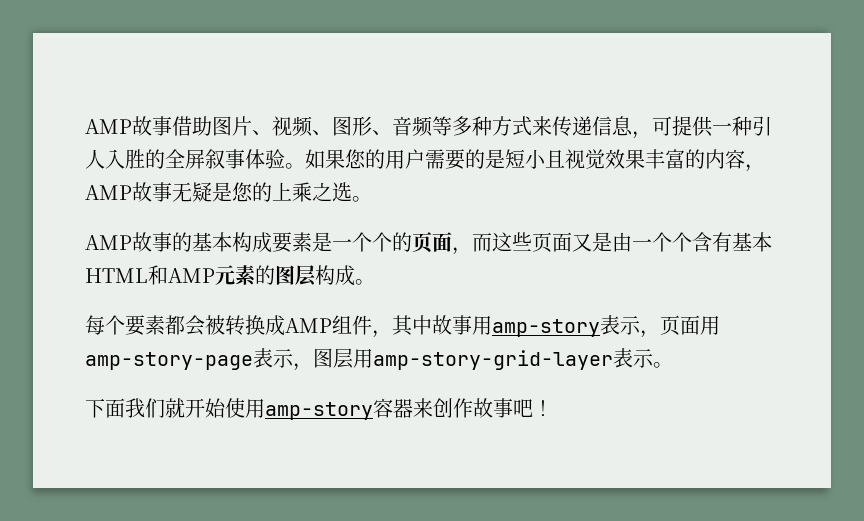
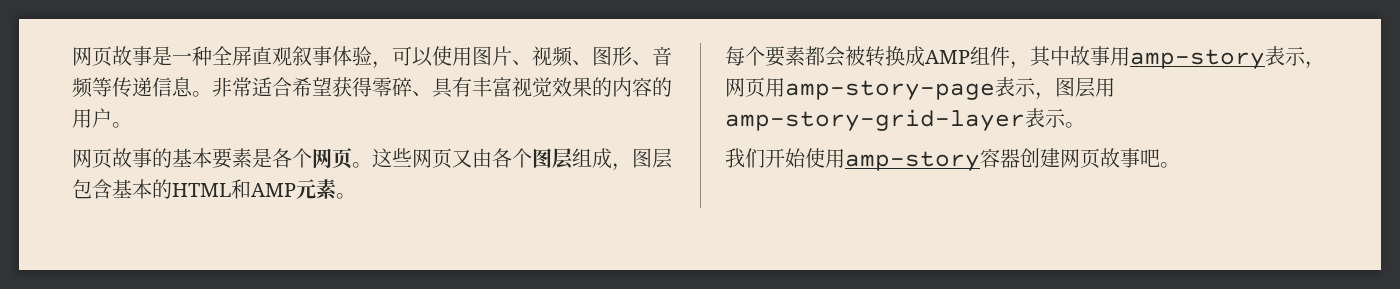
[85,116,212,136] AMP故事借助 -> [72,46,472,69] 网页故事是一种全屏直观叙事体验，可以使用
[452,116,772,139] [85,149,765,172] [85,182,372,202] [85,235,132,250] 多种方式来传递信息，可提供一种引人入胜的全屏叙事体验。如果您的用户需要的是短小且视觉效果丰富的内容，AMP故事无疑是您的上乘之选。 // AMP -> [112,77,672,98] [72,108,132,128] [72,148,112,168] 传递信息。非常适合希望获得零碎、具有丰富视觉效果的内容的用户。 // 网页
[232,232,772,255] 构成要素是一个个的页面，而这些页面又是由一个个含有基本 -> [212,148,672,171] [72,179,172,199] 要素是各个网页。这些网页又由各个图层组成，图层包含基本的
[255,265,355,286] 的图层构成 -> (337, 189) none
[660,315,700,335] 页面 -> [725,77,765,97] 网页
[85,398,185,418] 下面我们就 -> [725,148,765,168] 我们
[413,398,553,418] 来创作故事吧！ -> [1020,148,1180,168] 创建网页故事吧。

